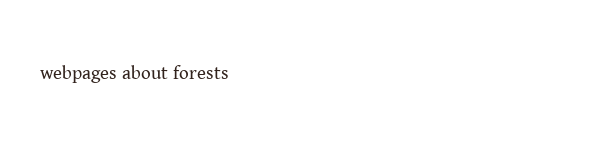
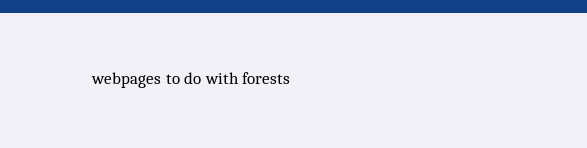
[121,65,168,79] about -> [165,72,239,84] to do with

